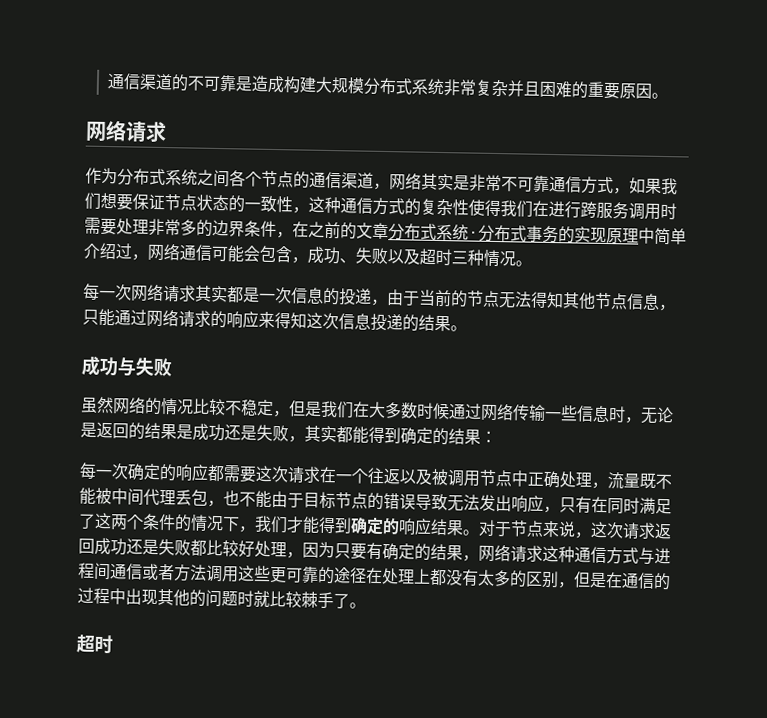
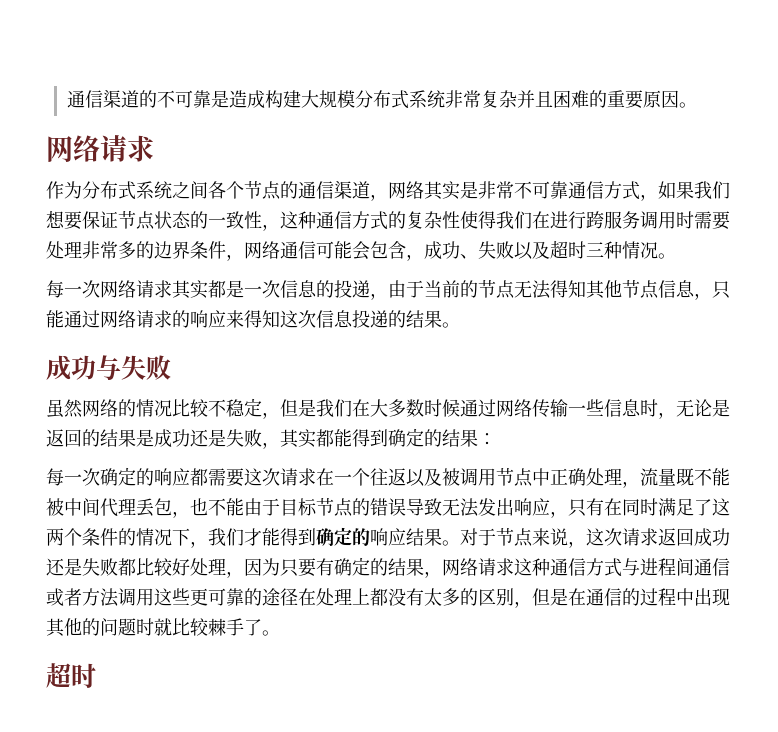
[292,221,687,246] [83,242,148,261] 在之前的文章分布式系统·分布式事务的实现原理中简单介绍过， -> (244, 257) none

